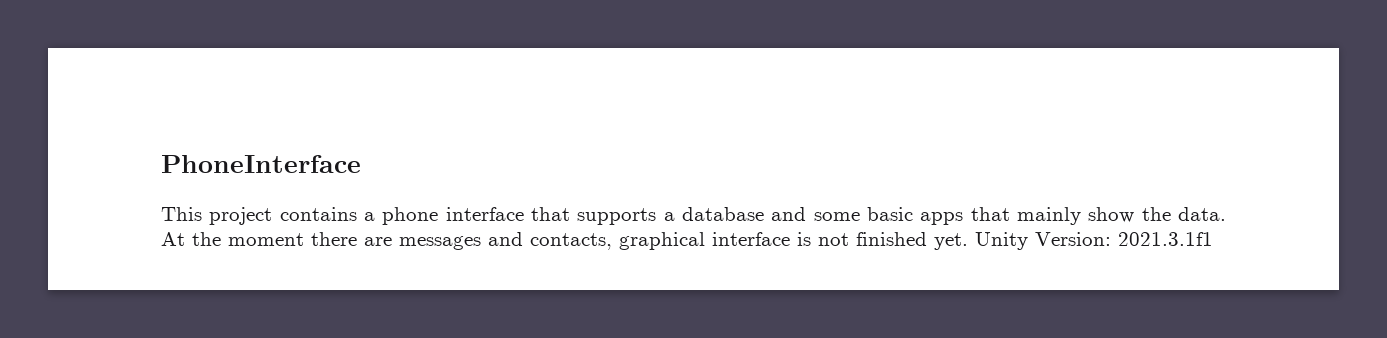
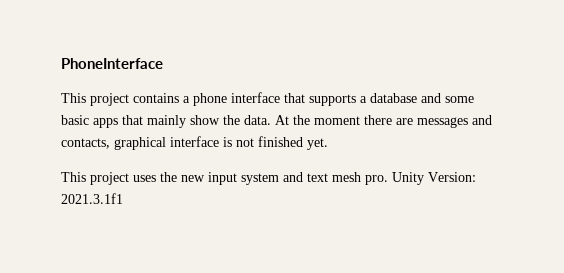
(968, 241) none -> [61,172,388,185] // This project uses the new input system and text mesh pro.

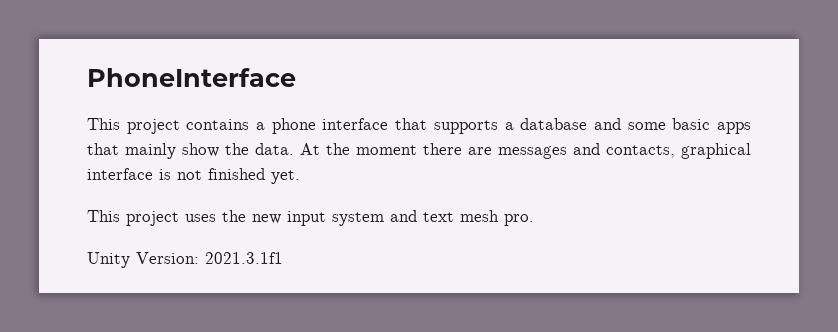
(388, 180) none -> (534, 220) //

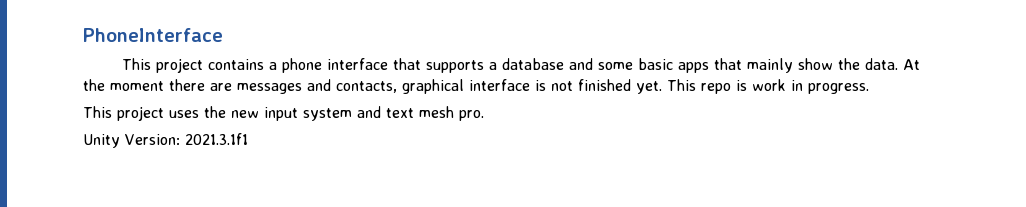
(300, 177) none -> [667,79,869,94] This repo is work in progress.

